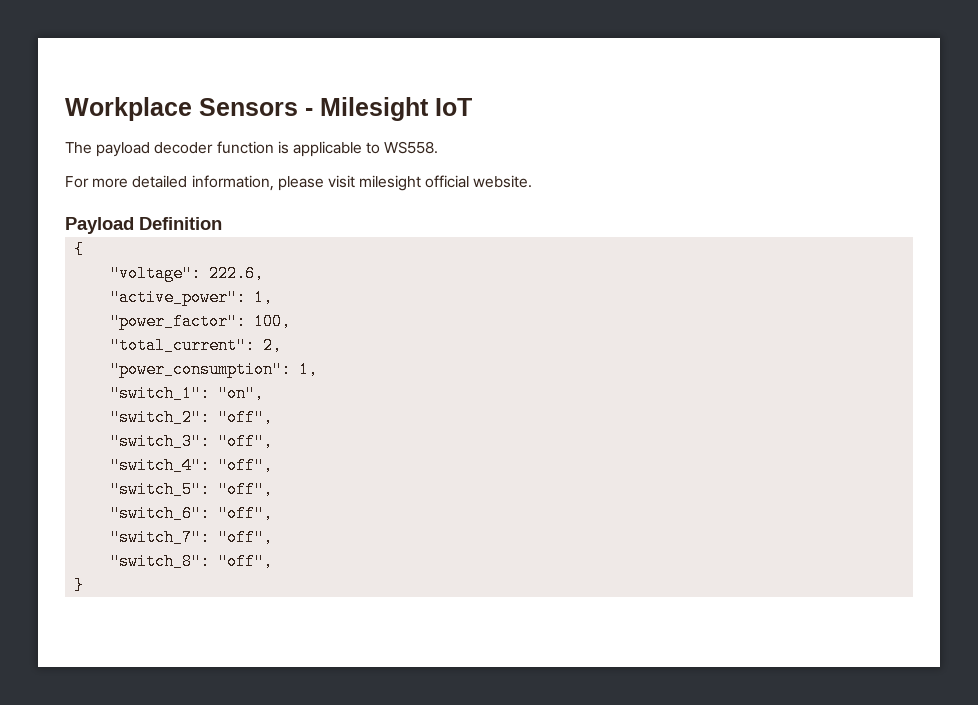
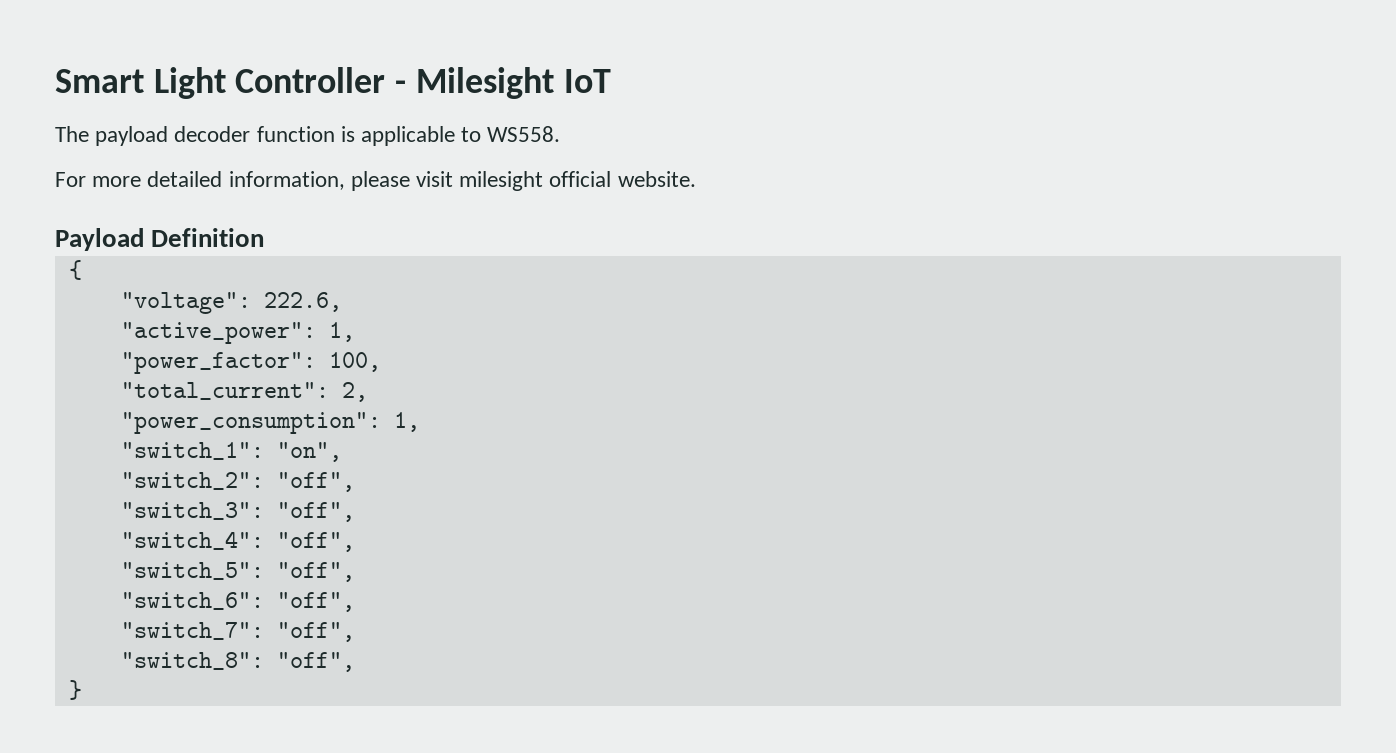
[65,97,298,121] Workplace Sensors -> [55,67,386,99] Smart Light Controller

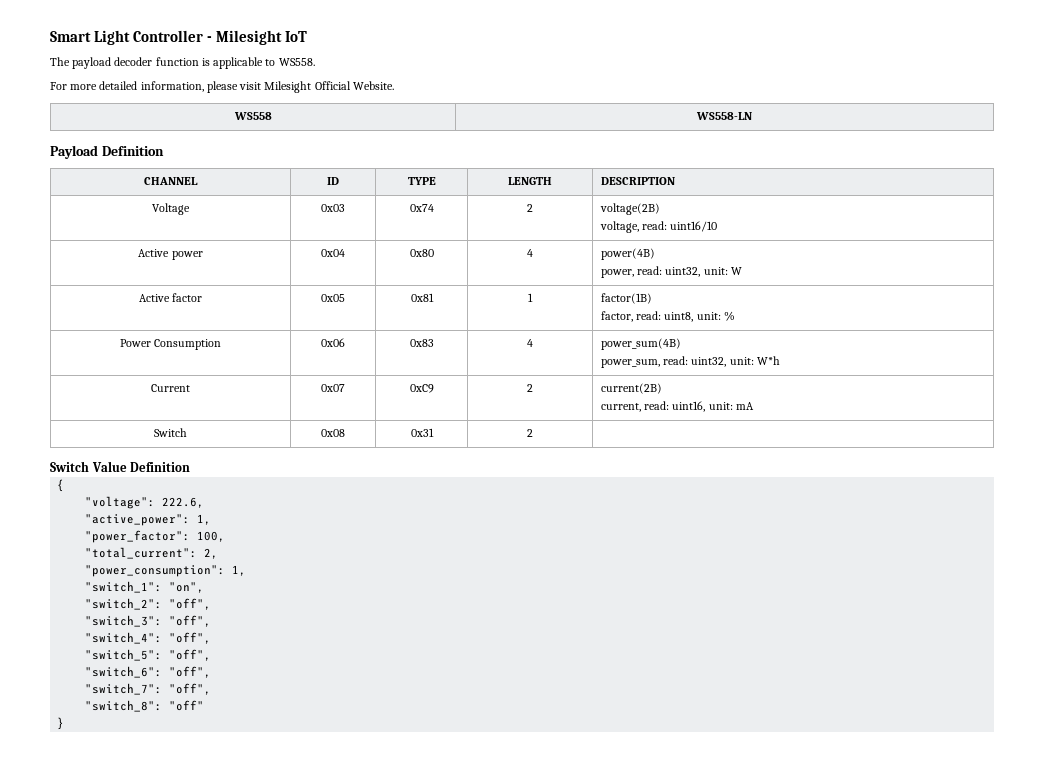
[459,171,696,191] [55,228,144,251] milesight official website. // Payload -> [264,81,394,93] [233,112,272,120] [696,112,752,120] [50,145,164,159] [144,177,198,185] [327,177,339,185] [407,177,436,185] [508,177,552,185] [600,177,675,185] [152,203,190,215] [321,204,345,212] [409,204,434,212] [527,204,533,212] [599,203,660,215] [599,221,718,233] [138,249,203,260] [321,249,345,257] [409,249,434,257] [527,249,533,257] [600,248,655,260] [600,266,742,278] [138,293,203,302] [321,294,345,302] [410,293,434,302] [528,293,533,302] [600,293,652,304] [600,311,735,322] [119,339,222,350] [321,338,345,347] [409,339,434,347] [527,339,533,347] [600,338,681,350] [600,356,780,368] [151,384,190,392] [321,384,345,392] [409,384,434,393] [527,384,533,392] [600,383,662,394] [600,401,754,412] [154,428,187,437] [321,429,345,437] [410,428,434,437] [527,429,533,437] [50,461,127,472] Milesight Official Website. // WS558 | WS558-LN // Payload Definition // CHANNEL | ID | TYPE | LENGTH | DESCRIPTION // Voltage | 0x03 | 0x74 | 2 | voltage(2B) // voltage, read: uint16/10 // Active power | 0x04 | 0x80 | 4 | power(4B) // power, read: uint32, unit: W // Active factor | 0x05 | 0x81 | 1 | factor(1B) // factor, read: uint8, unit: % // Power Consumption | 0x06 | 0x83 | 4 | power_sum(4B) // power_sum, read: uint32, unit: W*h // Current | 0x07 | 0xC9 | 2 | current(2B) // current, read: uint16, unit: mA // Switch | 0x08 | 0x31 | 2 | // Switch Value
[276,652,355,672] "off", -> [169,700,205,711] "off"

